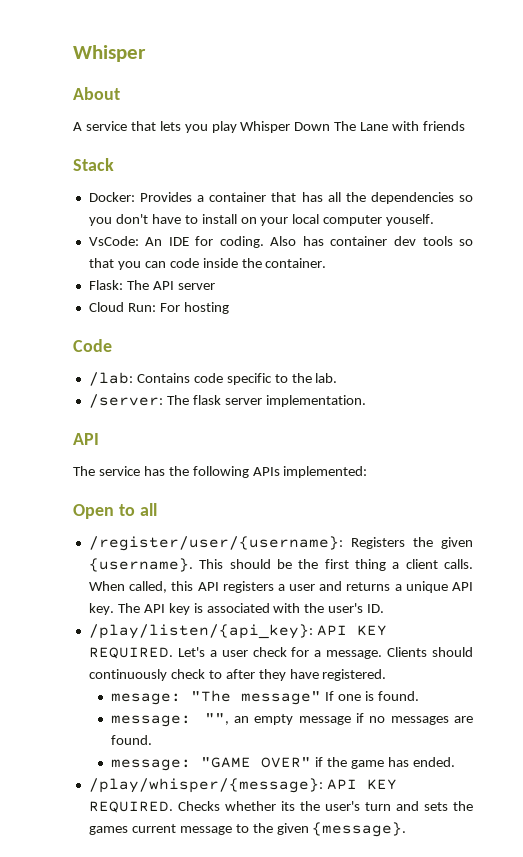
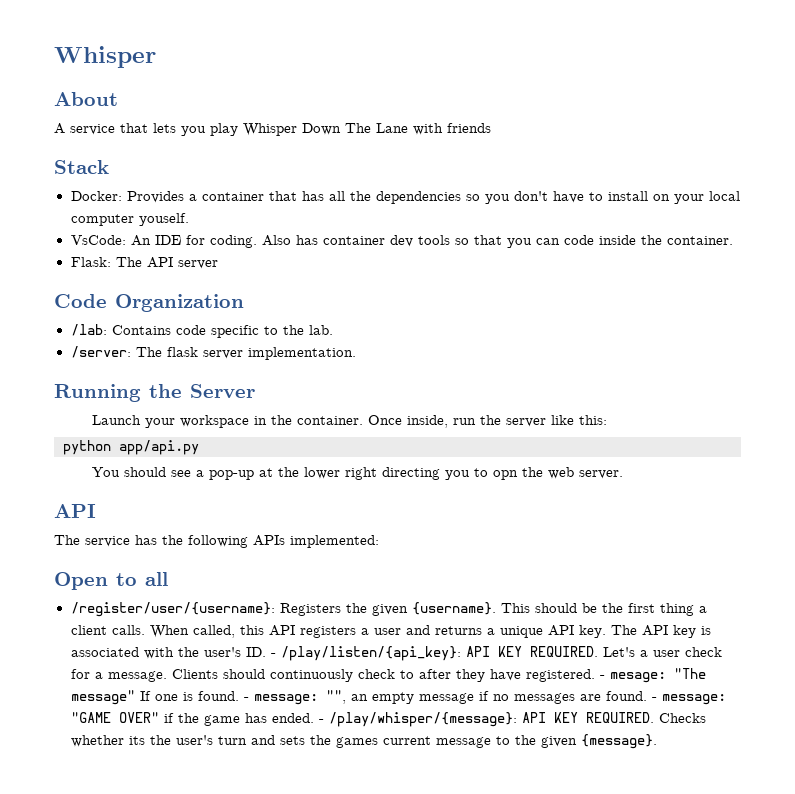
[88,302,229,314] // Cloud Run: For hosting -> (218, 264) none
(112, 345) none -> [115,294,244,312] Organization
(366, 401) none -> [54,384,255,402] [91,415,607,428] [63,440,199,455] [91,467,623,480] // Running the Server // Launch your workspace in the container. Once inside, run the server like this: // python app/api.py // You should see a pop-up at the lower right directing you to opn the web server.
(385, 608) // -> [270,653,276,657] -
(387, 675) // -> [599,675,605,679] -
(419, 696) // -> [243,697,249,701] -
(153, 740) // -> [651,697,657,701] -
(455, 762) // -> [318,719,324,723] -

